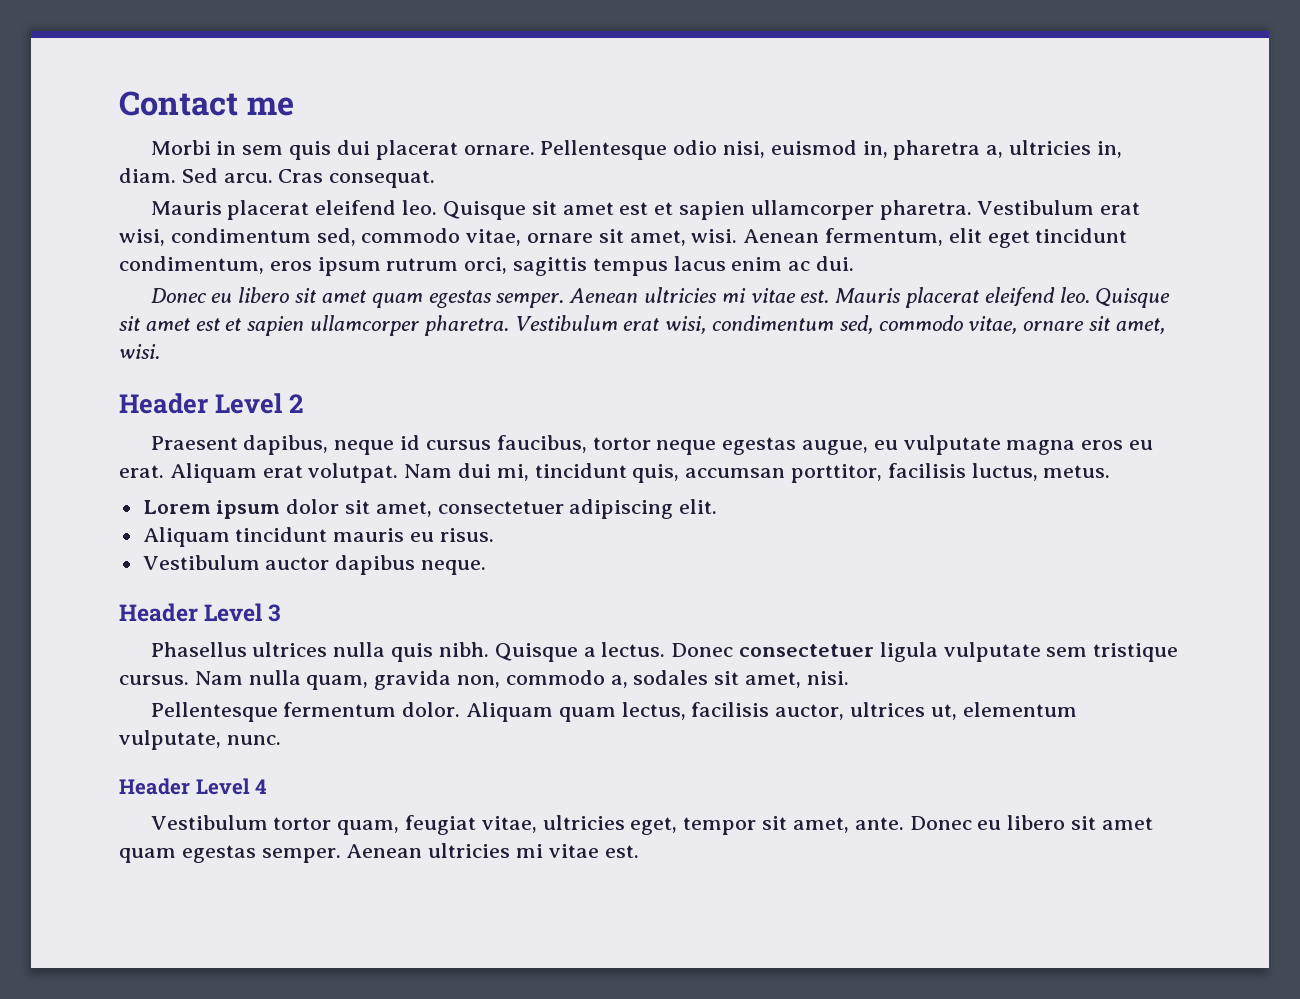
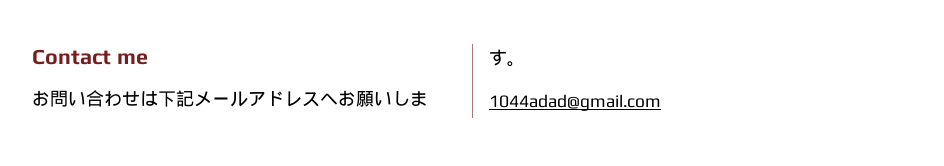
[150,140,1122,160] [119,168,436,188] [150,200,1141,220] [119,228,1128,248] [119,256,855,276] [150,287,1171,308] [119,315,1165,336] [119,344,160,359] [119,393,304,414] [150,435,1153,455] [119,463,1111,483] [142,499,718,519] [142,527,494,547] [142,555,487,575] [119,603,281,622] [150,642,1179,662] [119,670,849,690] [150,702,1077,722] [119,730,281,750] [119,778,268,795] [150,815,1153,835] [119,843,639,863] Morbi in sem quis dui placerat ornare. Pellentesque odio nisi, euismod in, pharetra a, ultricies in, diam. Sed arcu. Cras consequat. // Mauris placerat eleifend leo. Quisque sit amet est et sapien ullamcorper pharetra. Vestibulum erat wisi, condimentum sed, commodo vitae, ornare sit amet, wisi. Aenean fermentum, elit eget tincidunt condimentum, eros ipsum rutrum orci, sagittis tempus lacus enim ac dui. // Donec eu libero sit amet quam egestas semper. Aenean ultricies mi vitae est. Mauris placerat eleifend leo. Quisque sit amet est et sapien ullamcorper pharetra. Vestibulum erat wisi, condimentum sed, commodo vitae, ornare sit amet, wisi. // Header Level 2 // Praesent dapibus, neque id cursus faucibus, tortor neque egestas augue, eu vulputate magna eros eu erat. Aliquam erat volutpat. Nam dui mi, tincidunt quis, accumsan porttitor, facilisis luctus, metus. // Lorem ipsum dolor sit amet, consectetuer adipiscing elit. // Aliquam tincidunt mauris eu risus. // Vestibulum auctor dapibus neque. // Header Level 3 // Phasellus ultrices nulla quis nibh. Quisque a lectus. Donec consectetuer ligula vulputate sem tristique cursus. Nam nulla quam, gravida non, commodo a, sodales sit amet, nisi. // Pellentesque fermentum dolor. Aliquam quam lectus, facilisis auctor, ultrices ut, elementum vulputate, nunc. // Header Level 4 // Vestibulum tortor quam, feugiat vitae, ultricies eget, tempor sit amet, ante. Donec eu libero sit amet quam egestas semper. Aenean ultricies mi vitae est. -> [32,90,428,107] [489,49,525,67] [489,94,661,111] お問い合わせは下記メールアドレスへお願いします。 // 1044adad@gmail.com

